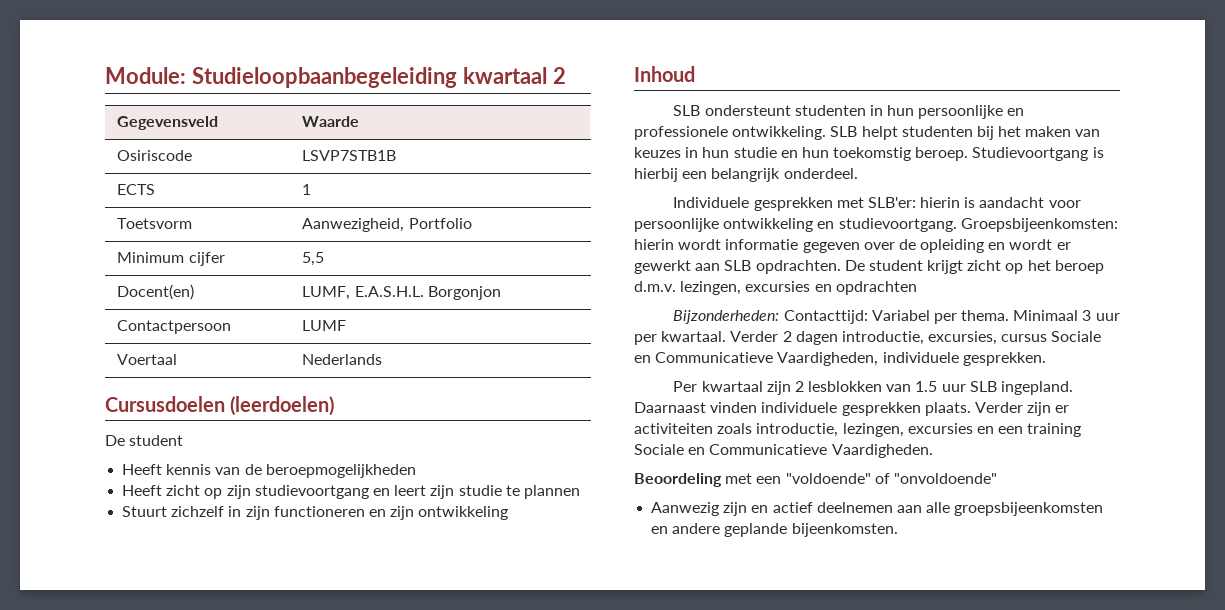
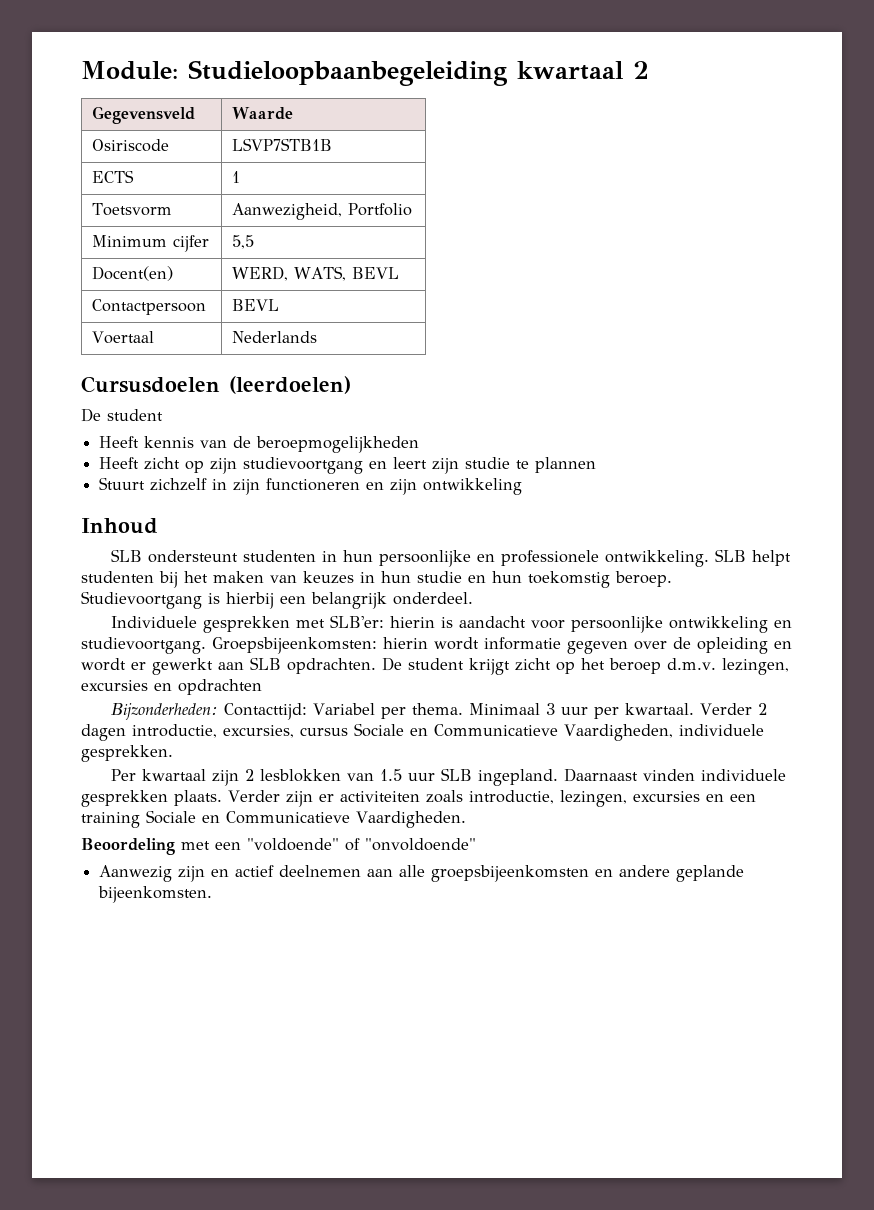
[302,286,501,300] LUMF, E.A.S.H.L. Borgonjon -> [232,266,400,281] WERD, WATS, BEVL
[302,320,347,331] LUMF -> [232,299,280,311] BEVL

